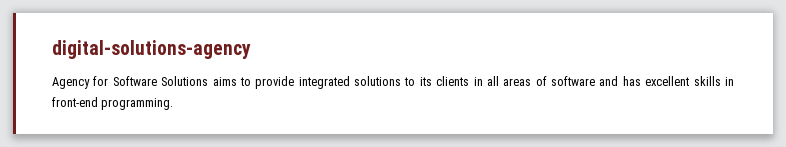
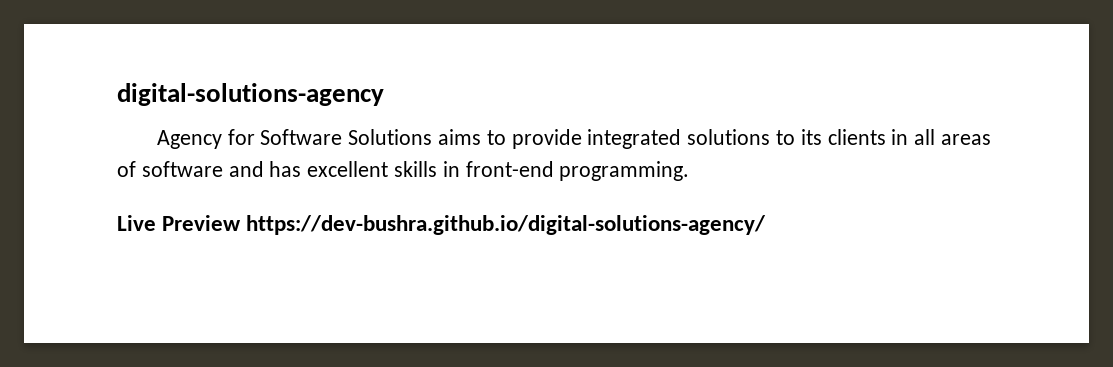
(174, 104) none -> [117,215,767,235] // Live Preview https://dev-bushra.github.io/digital-solutions-agency/

